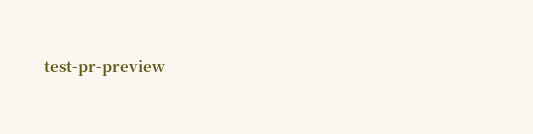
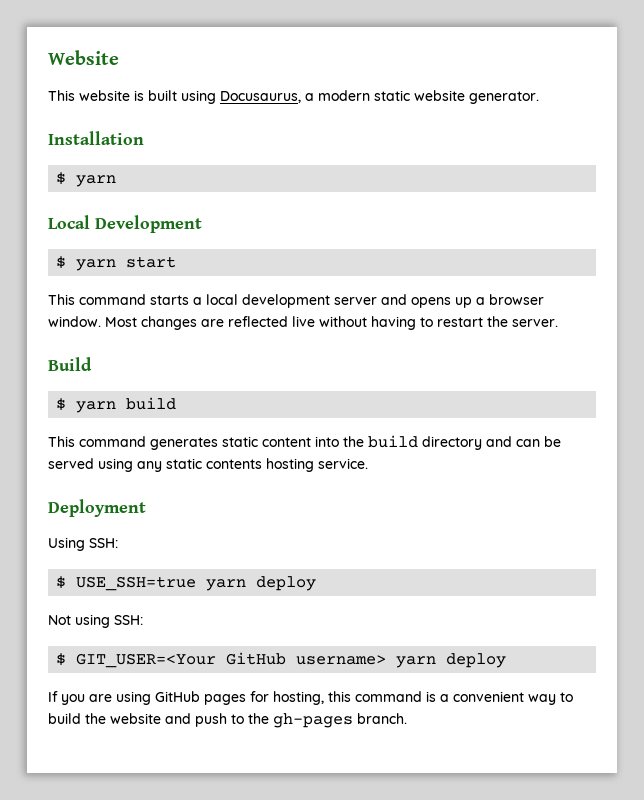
[44,60,166,76] test-pr-preview -> [48,50,119,65] [48,90,539,104] [48,131,144,145] [56,172,117,187] [48,215,202,233] [56,256,177,271] [48,294,544,308] [48,316,558,330] [48,357,92,371] [56,397,177,413] [48,435,561,450] [48,458,368,472] [48,499,146,517] [48,537,118,551] [56,576,317,591] [48,614,143,628] [56,652,507,668] [48,691,573,705] [48,713,407,728] Website // This website is built using Docusaurus, a modern static website generator. // Installation // $ yarn // Local Development // $ yarn start // This command starts a local development server and opens up a browser window. Most changes are reflected live without having to restart the server. // Build // $ yarn build // This command generates static content into the build directory and can be served using any static contents hosting service. // Deployment // Using SSH: // $ USE_SSH=true yarn deploy // Not using SSH: // $ GIT_USER=<Your GitHub username> yarn deploy // If you are using GitHub pages for hosting, this command is a convenient way to build the website and push to the gh-pages branch.

